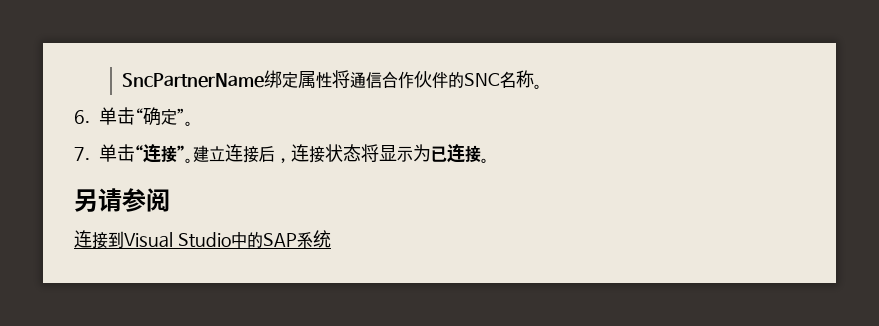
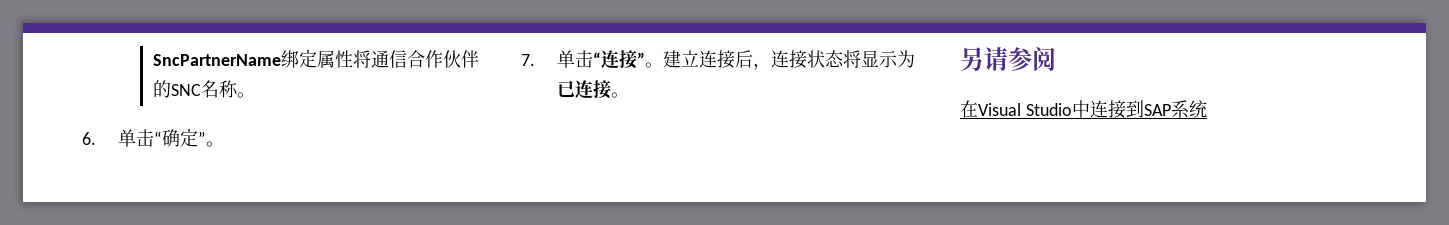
[74,230,263,249] 连接到Visual Studio中的 -> [960,100,1144,119] 在Visual Studio中连接到

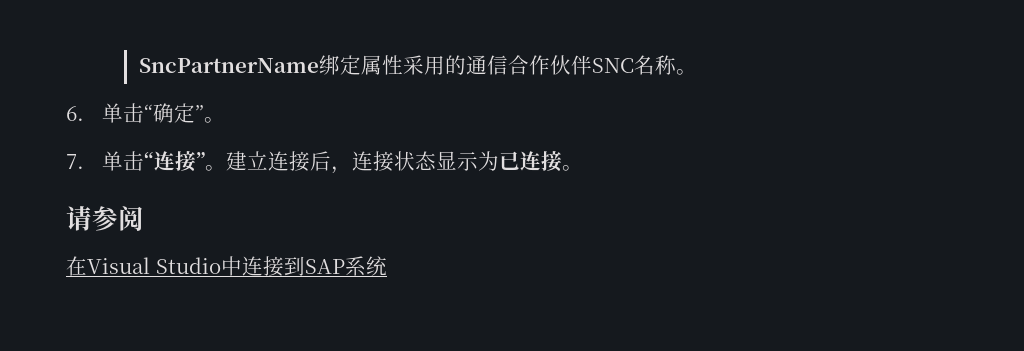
[353,50,372,68] 将 -> [402,55,466,75] 采用的
[153,80,172,98] 的 -> (592, 65) none
[842,50,861,68] 将 -> (437, 160) none
[960,47,984,71] 另 -> (584, 168) none

